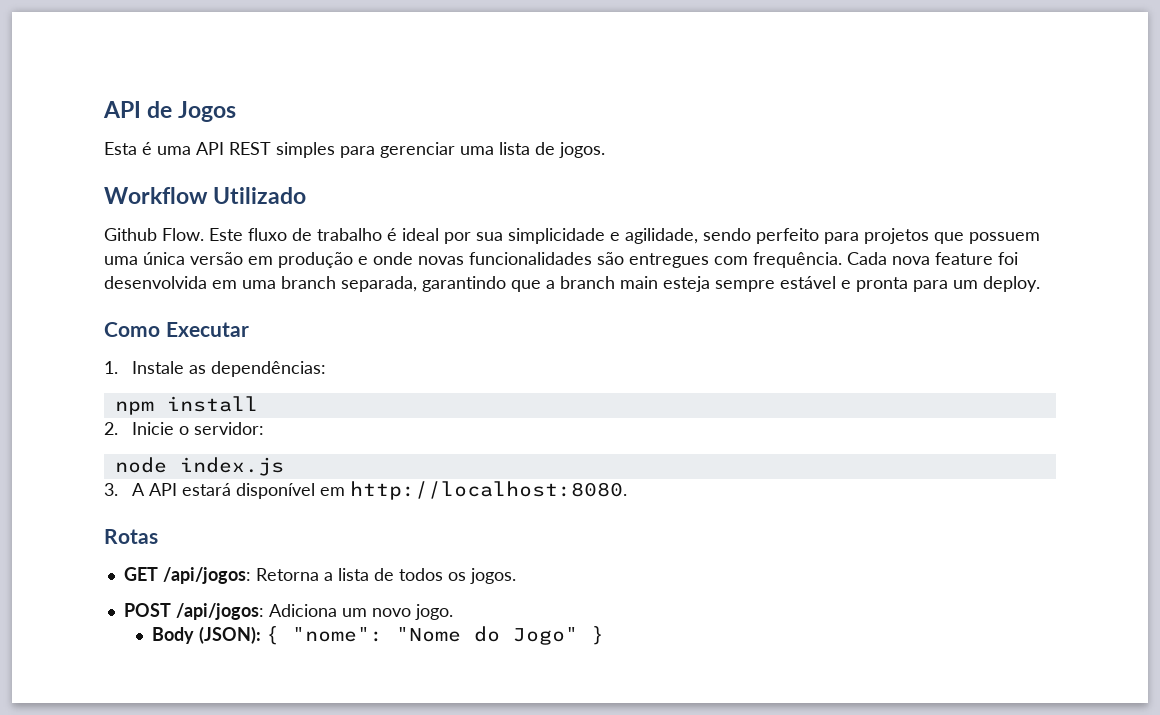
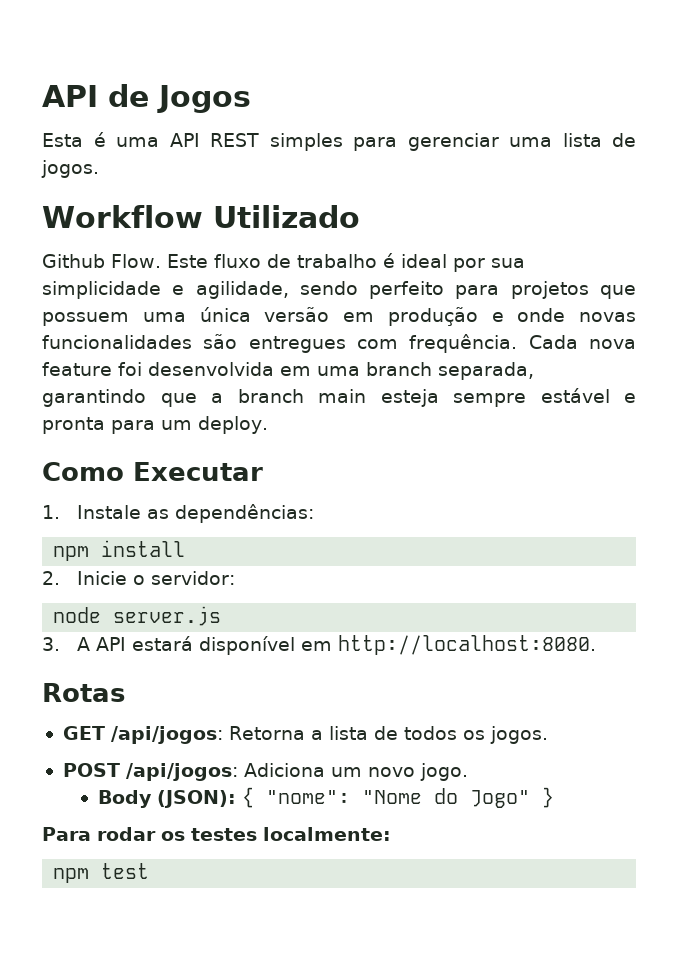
[179,457,284,476] index.js -> [113,606,222,626] server.js
(605, 635) none -> [42,827,391,841] [53,863,150,883] // Para rodar os testes localmente: // npm test

